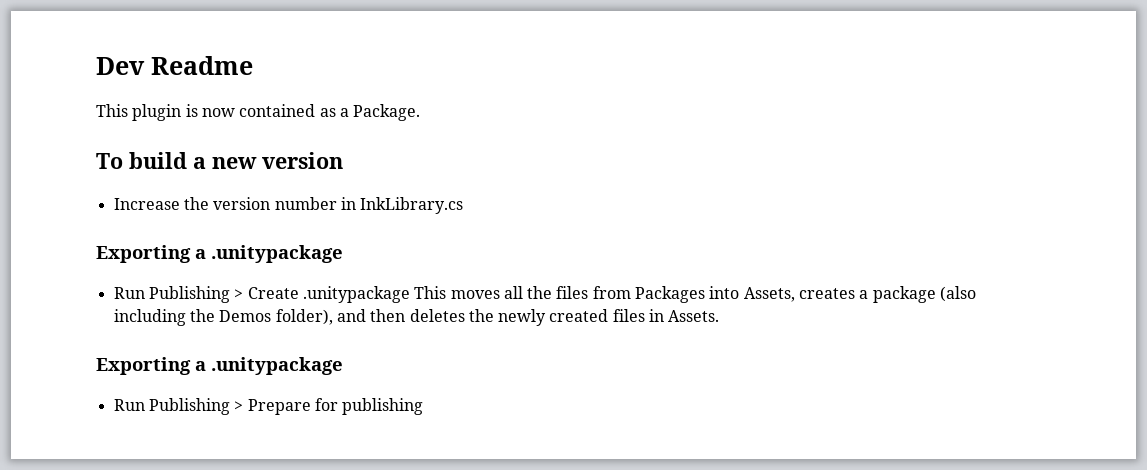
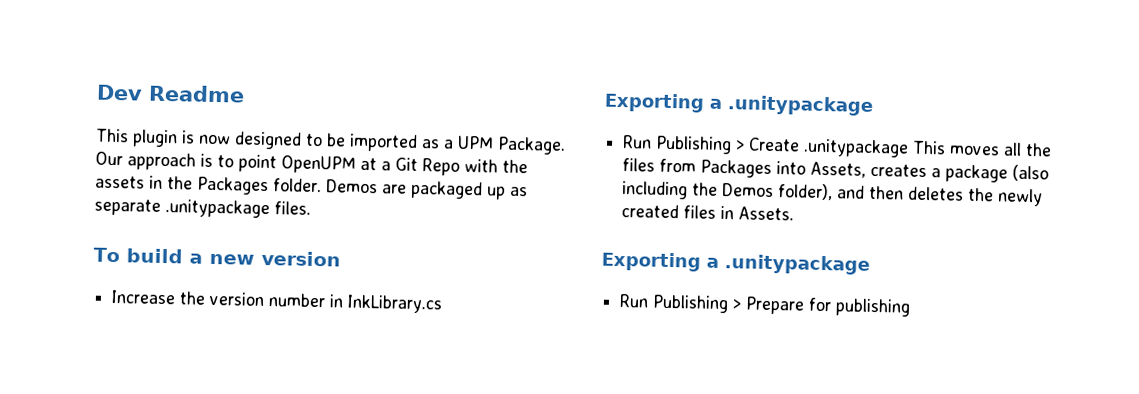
[239,104,316,117] contained -> [234,131,418,152] designed to be imported
(349, 112) none -> [457,135,494,150] UPM
(421, 112) none -> [95,151,528,176] [95,175,528,200] [94,198,311,219] Our approach is to point OpenUPM at a Git Repo with the assets in the Packages folder. Demos are packaged up as separate .unitypackage files.

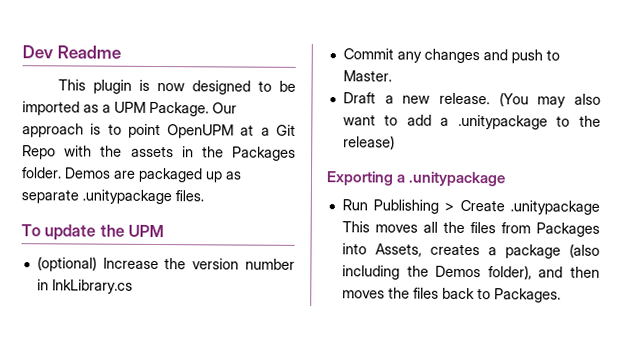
[125,248,341,267] build a new version // -> [44,224,164,241] [36,256,97,272] update the UPM // (optional)
(444, 304) none -> [342,48,560,64] [342,70,392,82] [342,92,601,108] [342,114,601,130] [342,135,395,150] // Commit any changes and push to Master. // Draft a new release. (You may also want to add a .unitypackage to the release)
[908,186,1044,207] [621,204,795,221] [601,251,870,275] [619,294,912,317] deletes the newly created files in Assets. // Exporting a .unitypackage // Run Publishing > Prepare for publishing -> [341,287,561,303] moves the files back to Packages.

